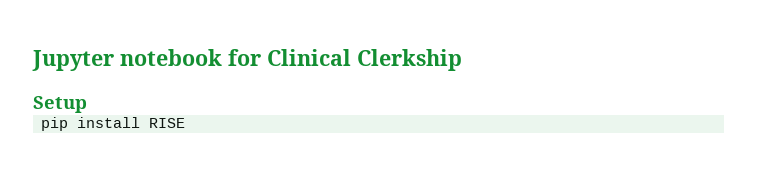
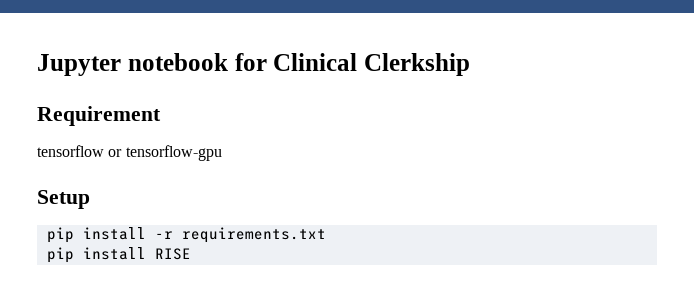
[33,96,87,113] Setup -> [37,106,161,126] [37,145,222,161] [37,190,90,209] [46,227,326,243] Requirement // tensorflow or tensorflow-gpu // Setup // pip install -r requirements.txt

